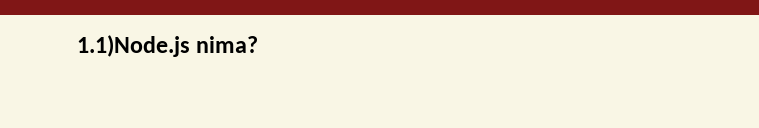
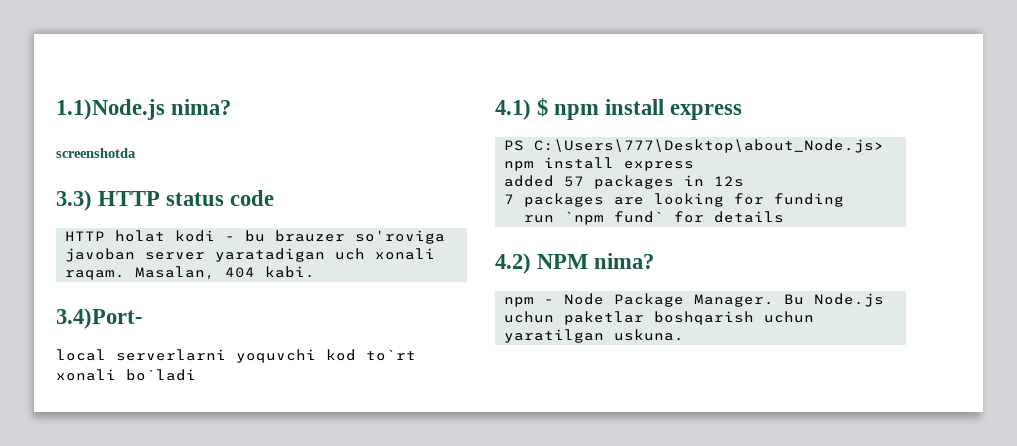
(259, 44) none -> [56,148,136,158] [56,190,275,211] [64,230,445,244] [64,248,435,262] [64,266,315,280] [56,308,143,329] [56,349,416,363] [56,369,196,381] [495,98,743,120] [503,139,884,153] [503,157,694,171] [503,175,744,189] [503,193,844,207] [523,211,784,225] [495,253,655,274] [503,293,884,307] [503,311,814,325] [503,329,684,343] // screenshotda // 3.3) HTTP status code // HTTP holat kodi - bu brauzer so'roviga javoban server yaratadigan uch xonali raqam. Masalan, 404 kabi. // 3.4)Port- // local serverlarni yoquvchi kod to`rt xonali bo`ladi // 4.1) $ npm install express // PS C:\Users\777\Desktop\about_Node.js> npm install express // added 57 packages in 12s // 7 packages are looking for funding // run `npm fund` for details // 4.2) NPM nima? // npm - Node Package Manager. Bu Node.js uchun paketlar boshqarish uchun yaratilgan uskuna.

